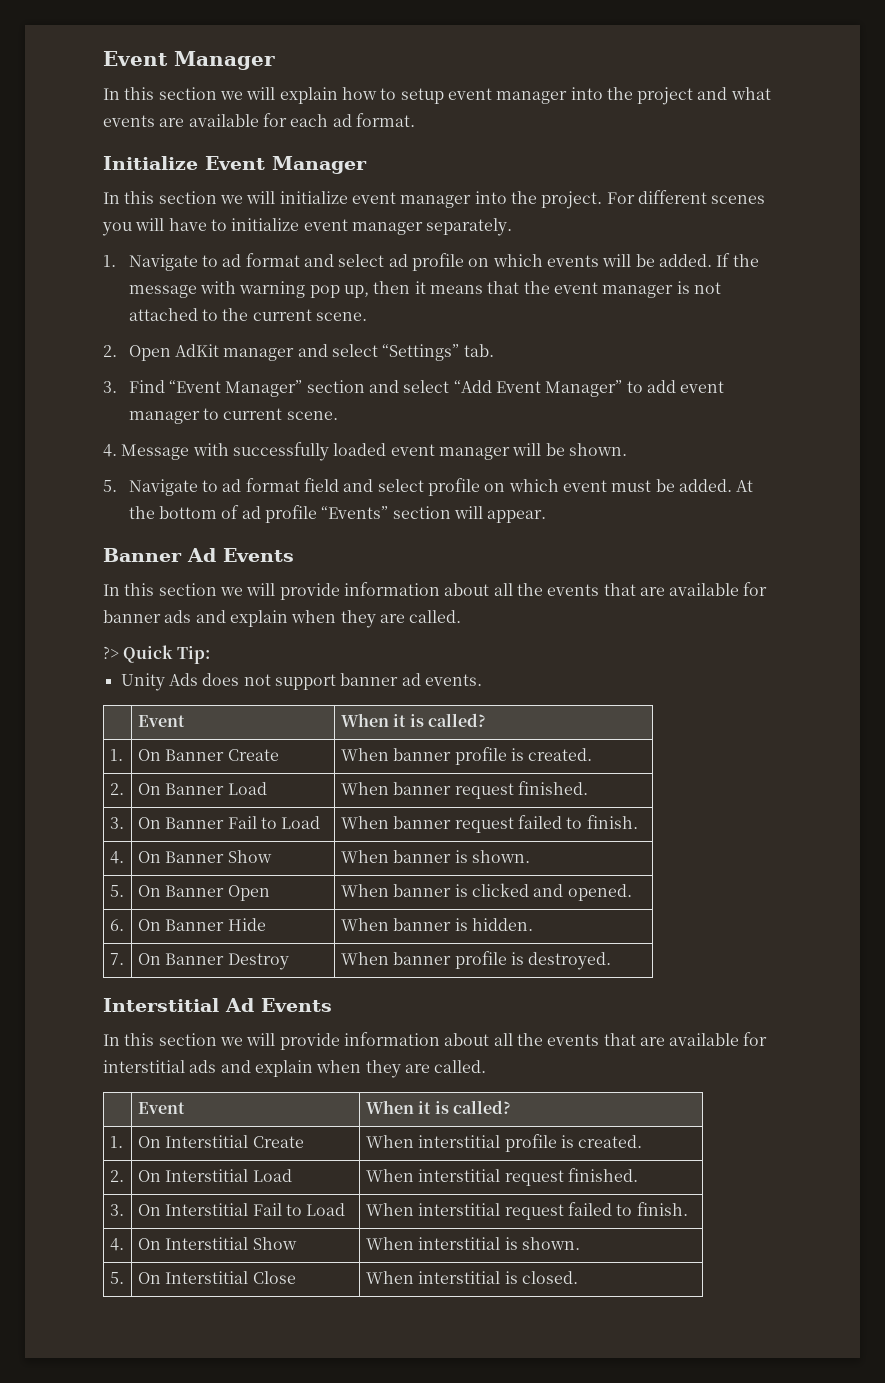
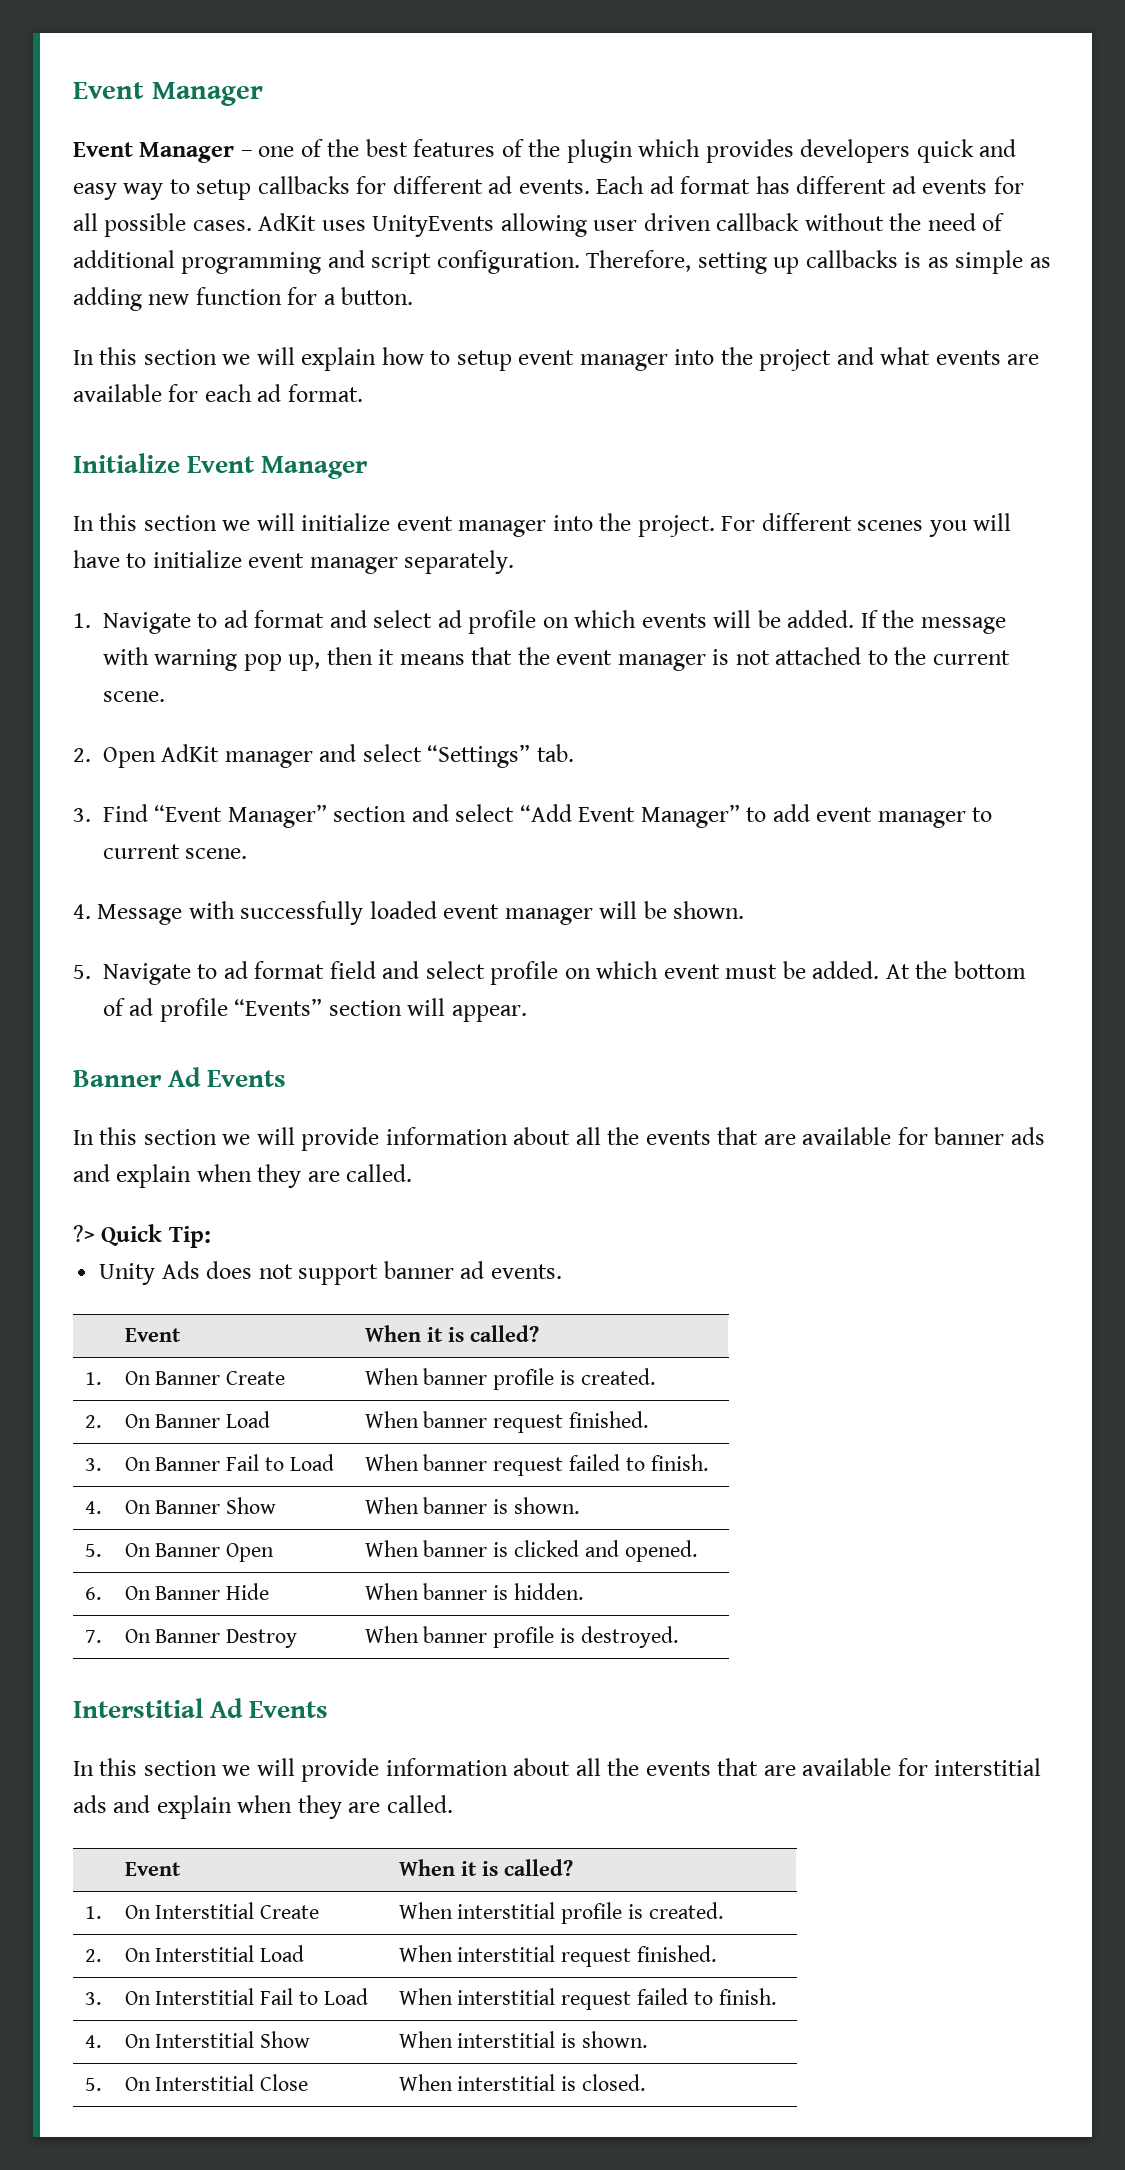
[103,51,275,70] Event Manager -> [73,82,263,106] [73,139,1017,163] [73,176,1024,200] [73,213,1005,237] [73,250,1051,274] [73,287,414,311] Event Manager // Event Manager – one of the best features of the plugin which provides developers quick and easy way to setup callbacks for different ad events. Each ad format has different ad events for all possible cases. AdKit uses UnityEvents allowing user driven callback without the need of additional programming and script configuration. Therefore, setting up callbacks is as simple as adding new function for a button.

